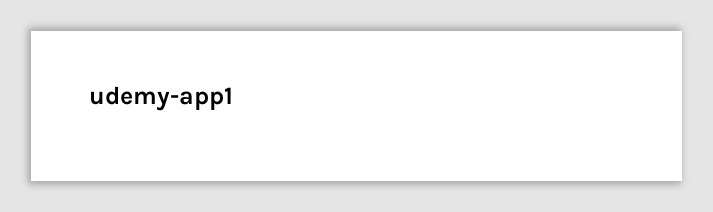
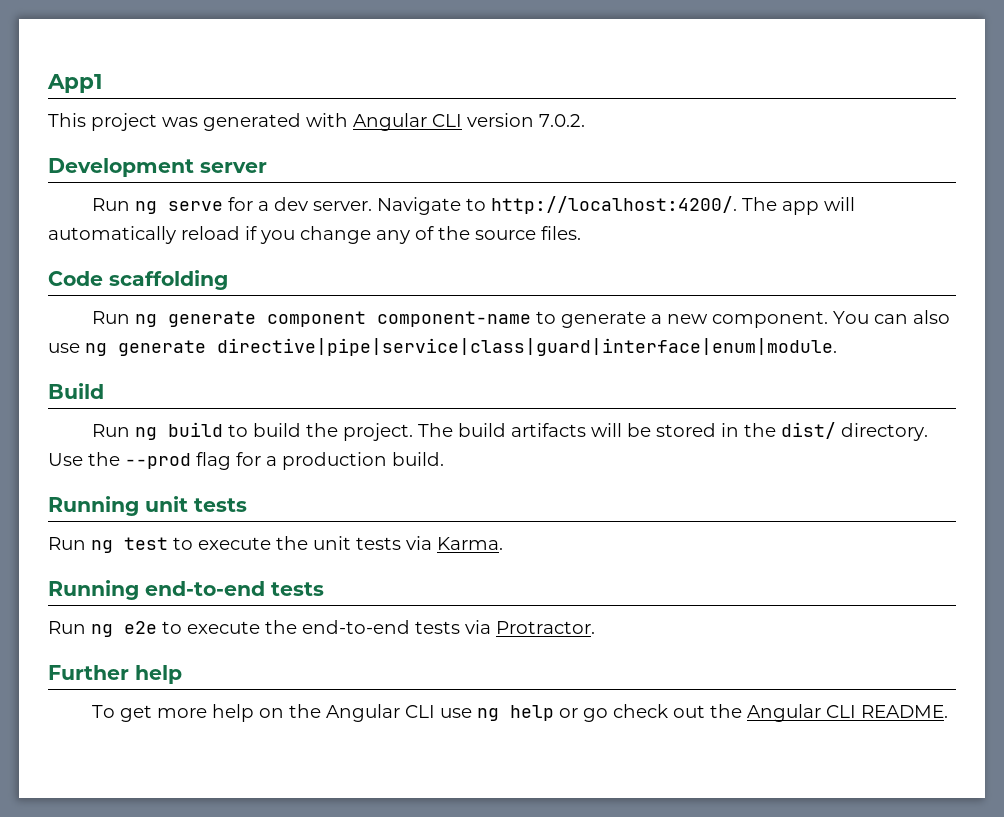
[89,86,233,111] udemy-app1 -> [47,74,102,93] [48,113,585,131] [48,158,267,177] [91,196,855,215] [48,226,581,244] [48,270,228,290] [91,310,950,328] [48,338,837,356] [48,383,104,399] [91,422,928,441] [48,452,444,470] [48,496,247,516] [48,536,503,553] [48,580,324,600] [48,620,595,637] [48,665,182,684] [91,704,948,722] App1 // This project was generated with Angular CLI version 7.0.2. // Development server // Run ng serve for a dev server. Navigate to http://localhost:4200/. The app will automatically reload if you change any of the source files. // Code scaffolding // Run ng generate component component-name to generate a new component. You can also use ng generate directive|pipe|service|class|guard|interface|enum|module. // Build // Run ng build to build the project. The build artifacts will be stored in the dist/ directory. Use the --prod flag for a production build. // Running unit tests // Run ng test to execute the unit tests via Karma. // Running end-to-end tests // Run ng e2e to execute the end-to-end tests via Protractor. // Further help // To get more help on the Angular CLI use ng help or go check out the Angular CLI README.

